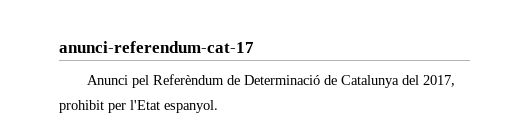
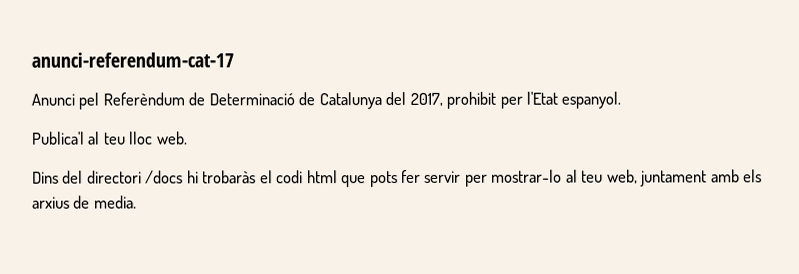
(218, 106) none -> [31,131,188,145] [32,169,763,188] [32,195,137,209] // Publica'l al teu lloc web. // Dins del directori /docs hi trobaràs el codi html que pots fer servir per mostrar-lo al teu web, juntament amb els arxius de media.

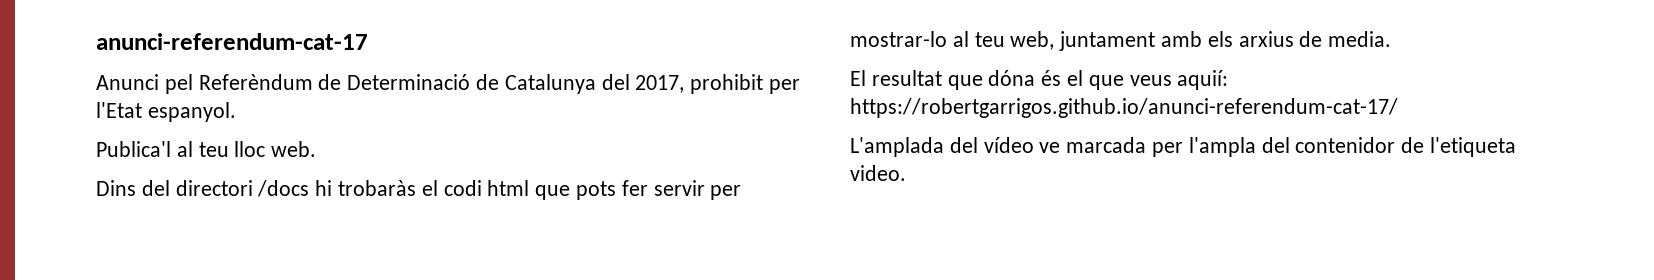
(137, 202) none -> [850,70,1229,90] [850,98,1398,118] [850,137,1517,157] [850,165,906,181] // El resultat que dóna és el que veus aquií: https://robertgarrigos.github.io/anunci-referendum-cat-17/ // L'amplada del vídeo ve marcada per l'ampla del contenidor de l'etiqueta video.

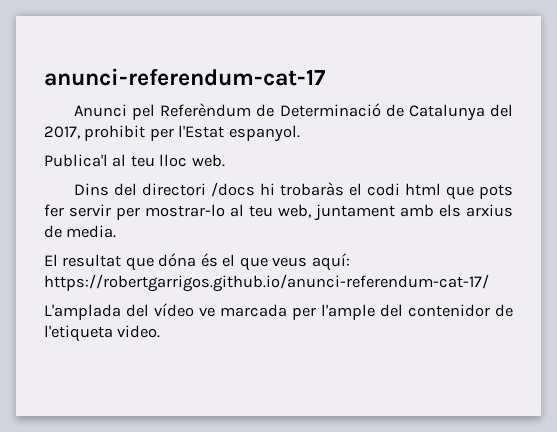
[96,102,142,118] l'Etat -> [178,125,225,138] l'Estat
[1177,70,1229,90] aquií: -> [311,253,350,271] aquí:
[1188,137,1256,157] l'ampla -> [321,304,375,320] l'ample

